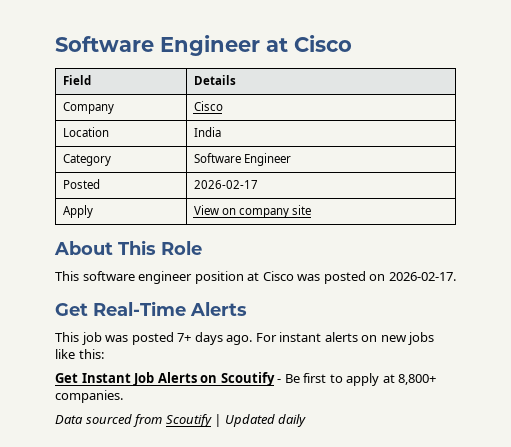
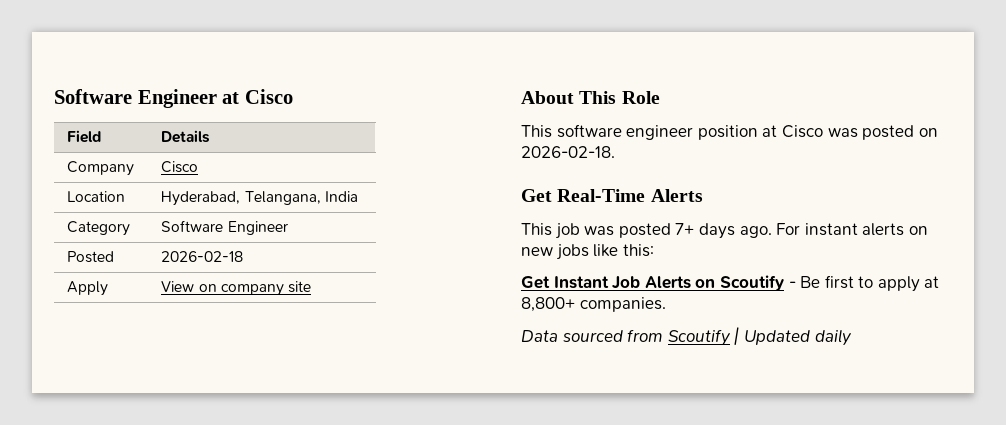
(109, 132) none -> [161,191,321,206] Hyderabad, Telangana,
[193,180,258,189] 2026-02-17 -> [161,251,244,262] 2026-02-18
[388,272,456,281] 2026-02-17. -> [521,146,615,158] 2026-02-18.

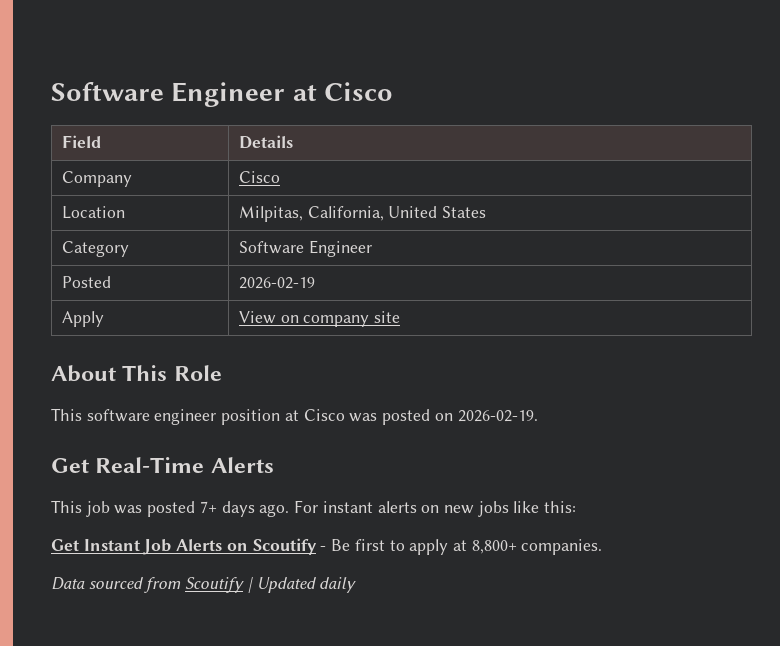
[161,191,358,206] Hyderabad, Telangana, India -> [238,206,487,222] Milpitas, California, United States
[161,251,244,262] 2026-02-18 -> [238,277,315,289] 2026-02-19
[521,146,615,158] 2026-02-18. -> [457,410,538,422] 2026-02-19.

